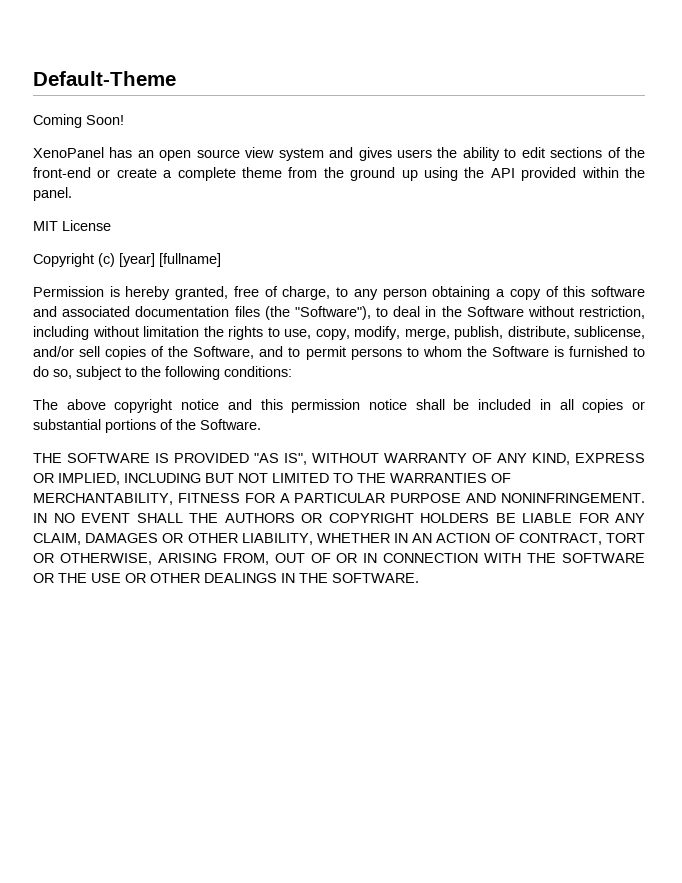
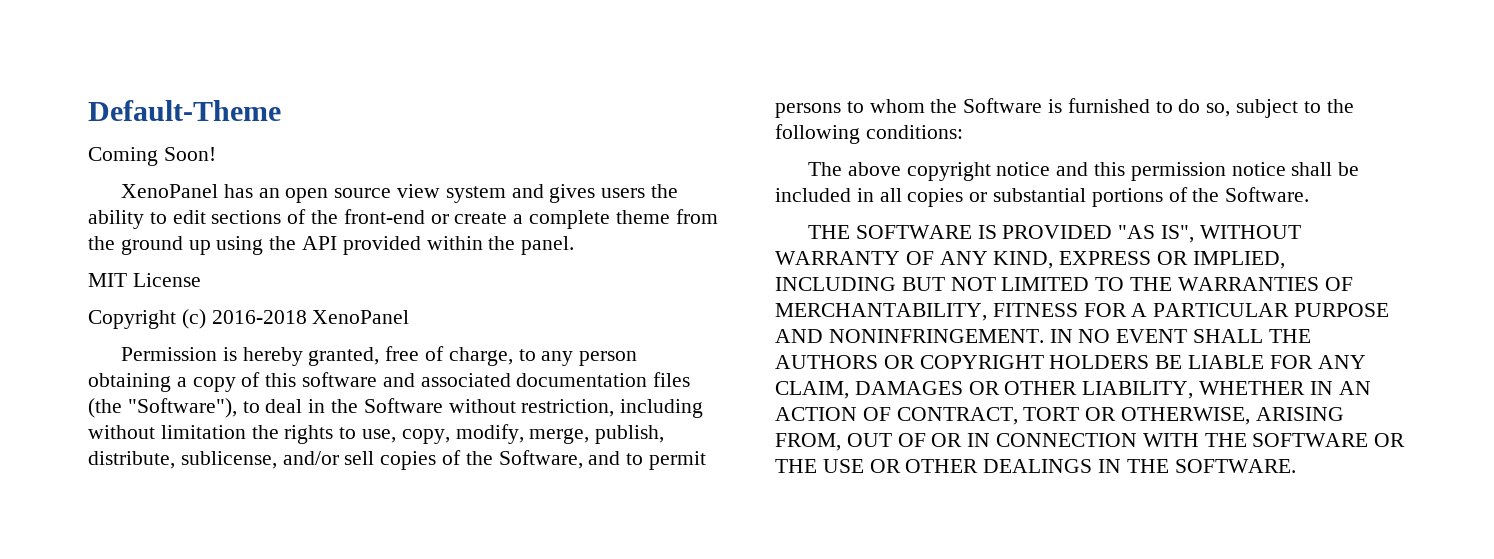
[119,253,221,267] [year] [fullname] -> [211,310,410,324] 2016-2018 XenoPanel

